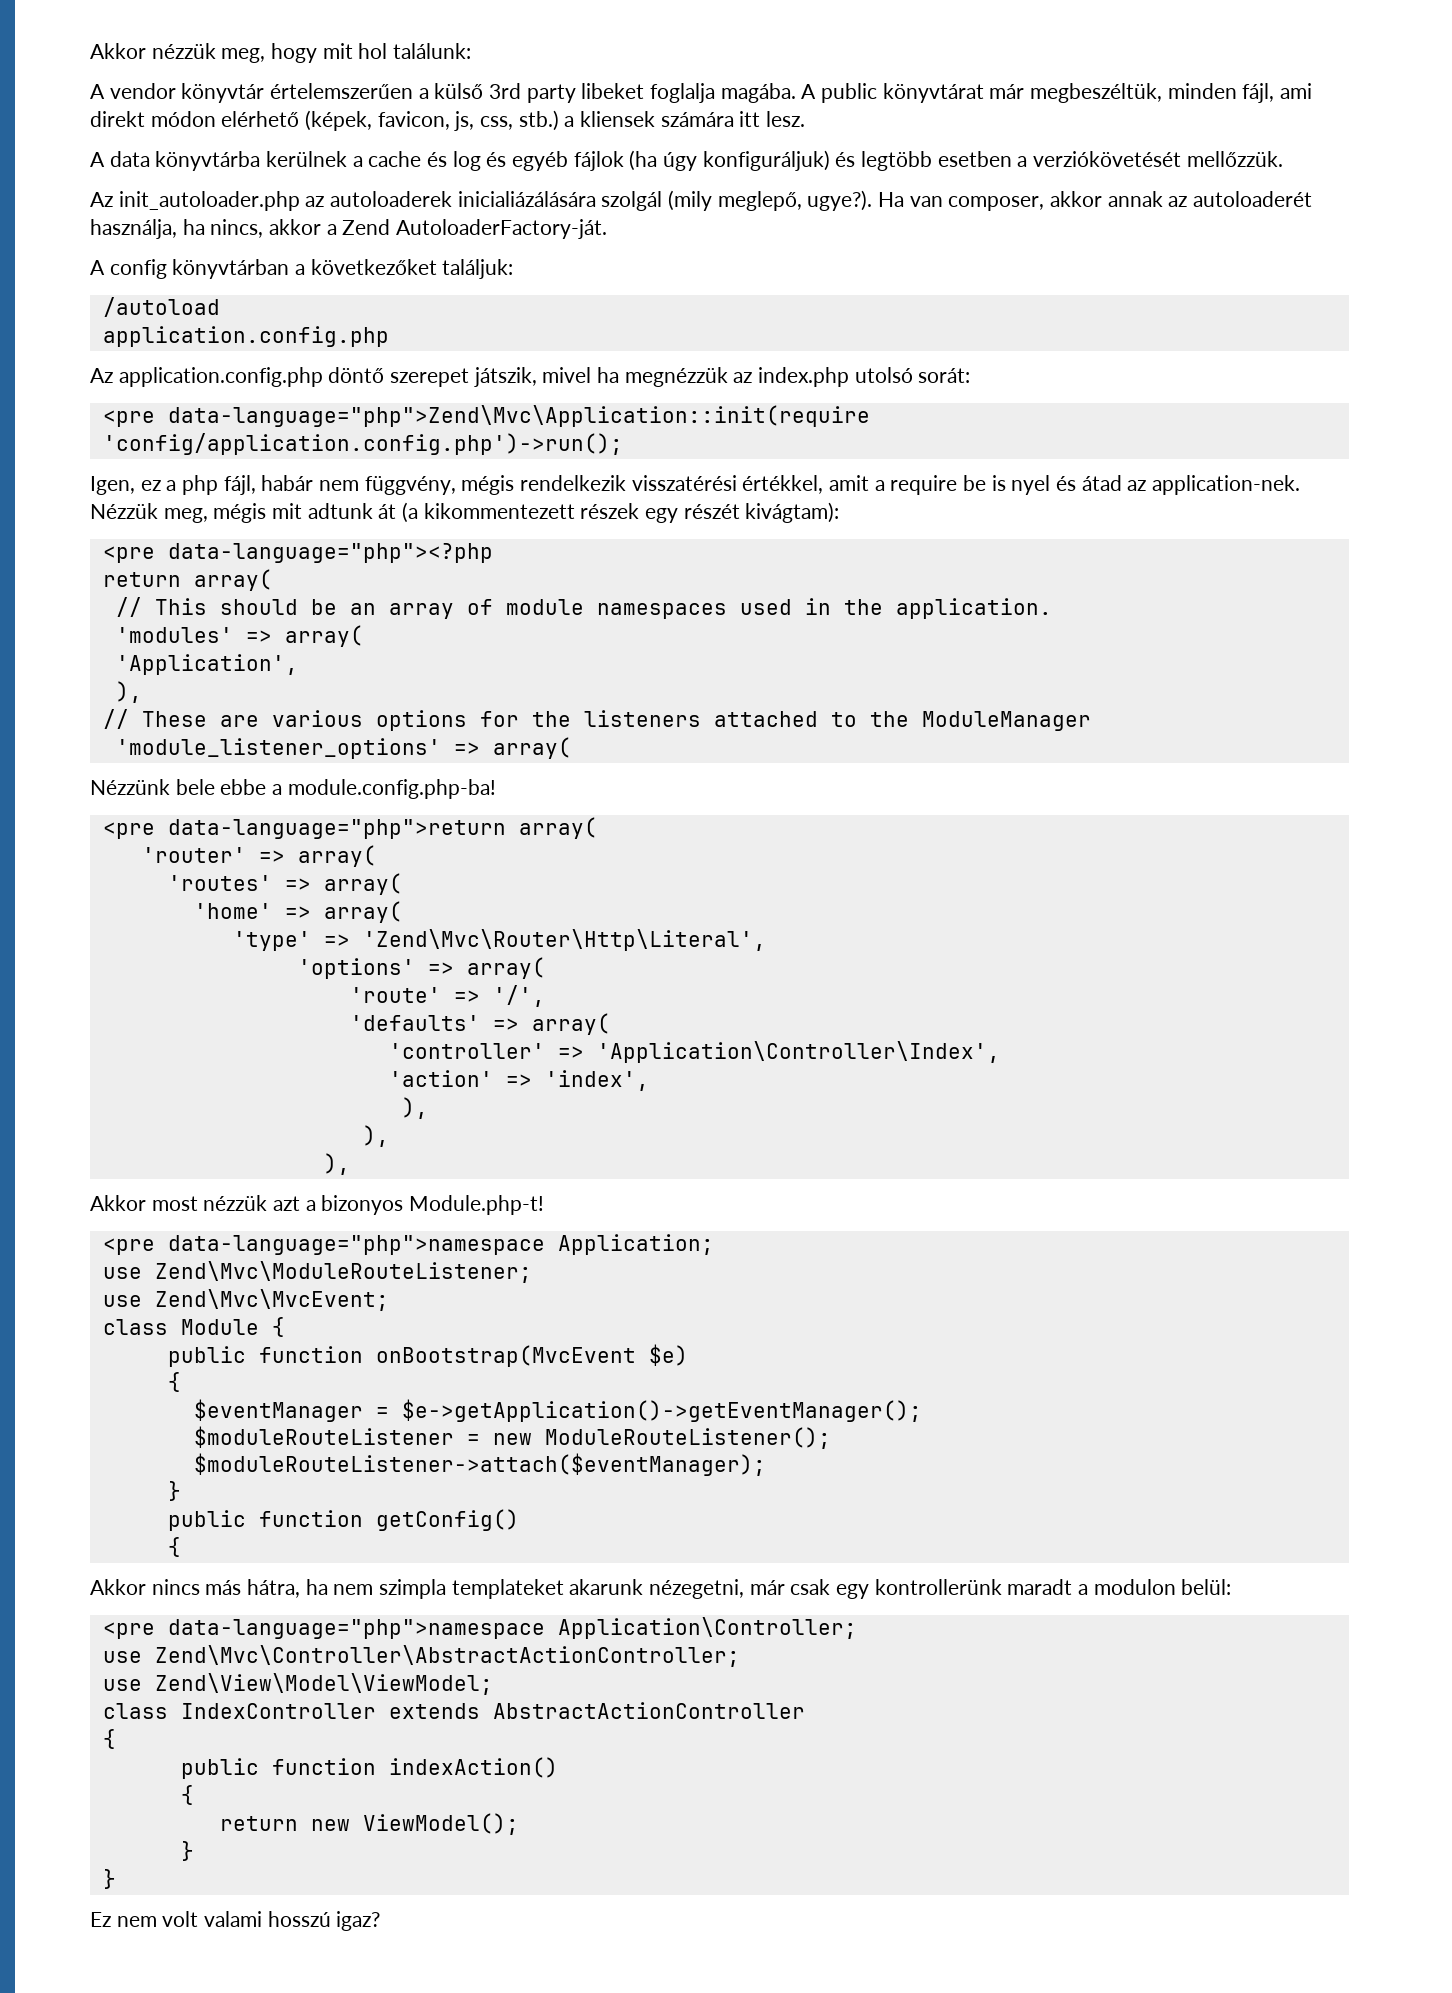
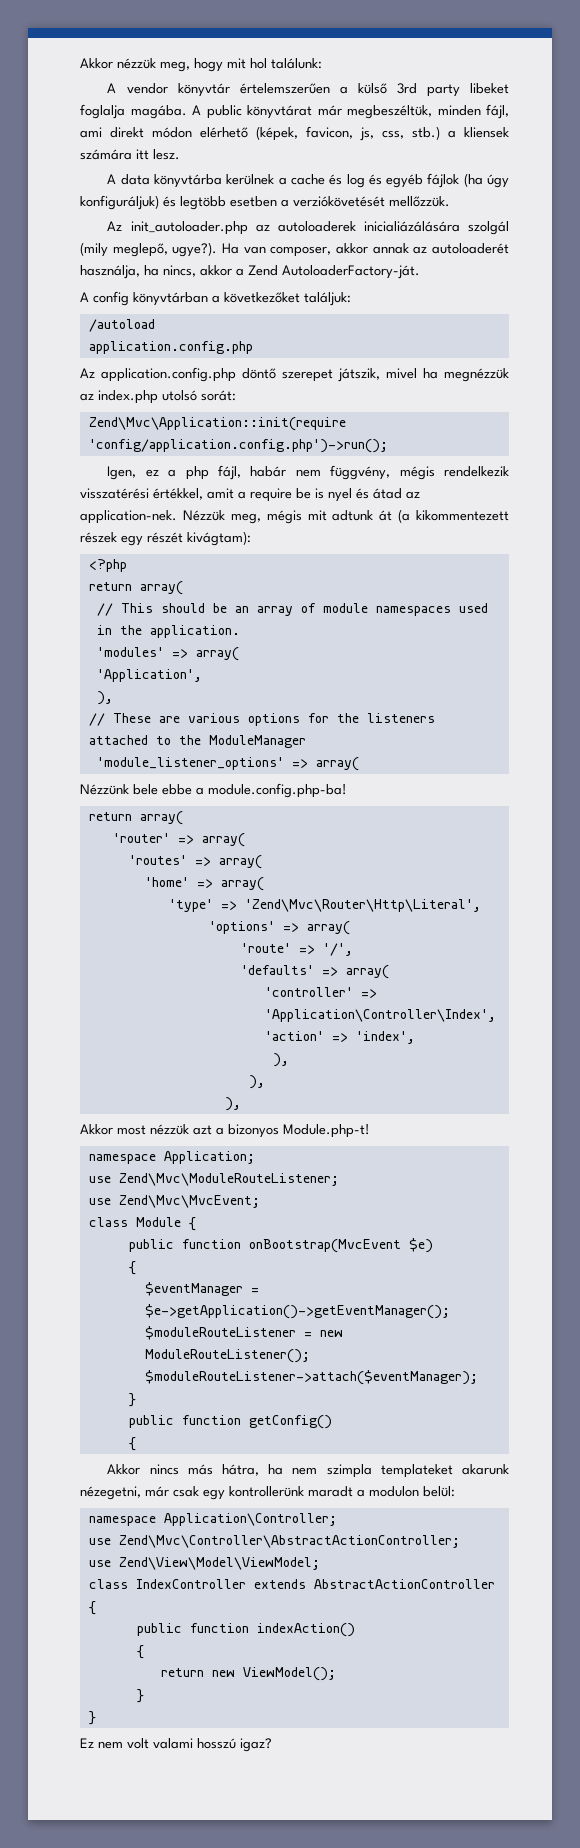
[102,405,870,427] <pre data-language="php">Zend\Mvc\Application::init(require -> [88,417,346,431] Zend\Mvc\Application::init(require
[102,543,493,563] <pre data-language="php"><?php -> [88,559,127,572] <?php
[102,819,506,839] <pre data-language="php">return -> [88,812,132,821] return
[102,1235,545,1255] <pre data-language="php">namespace -> [88,1154,156,1164] namespace
[102,1619,545,1639] <pre data-language="php">namespace -> [88,1516,156,1526] namespace

